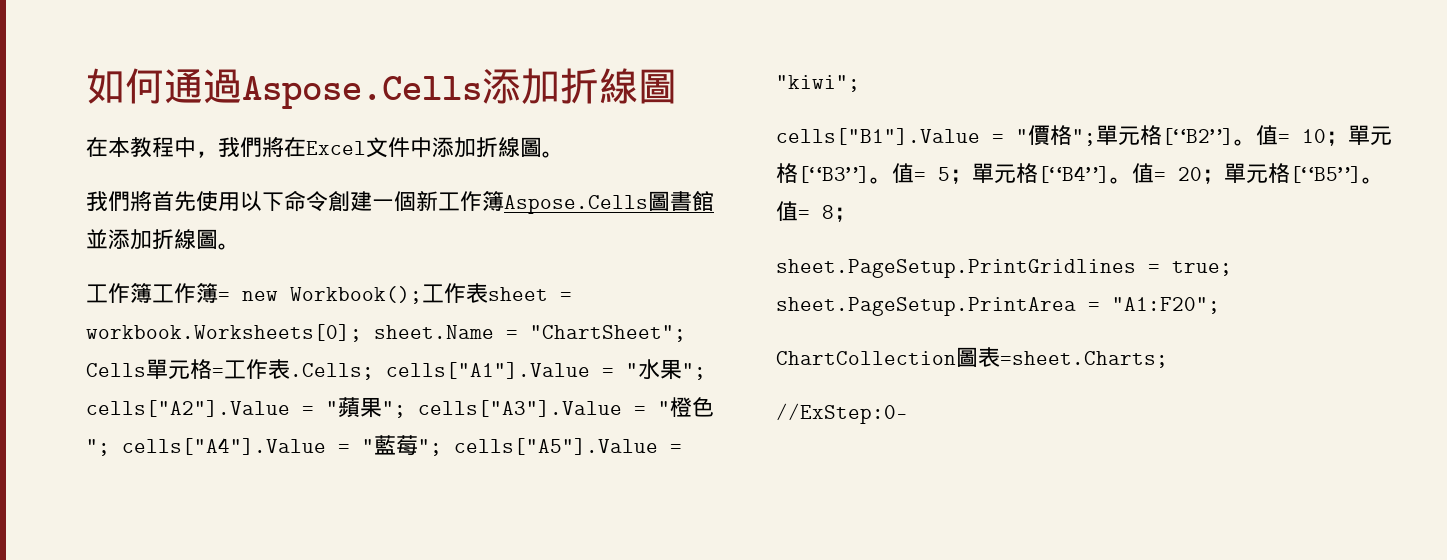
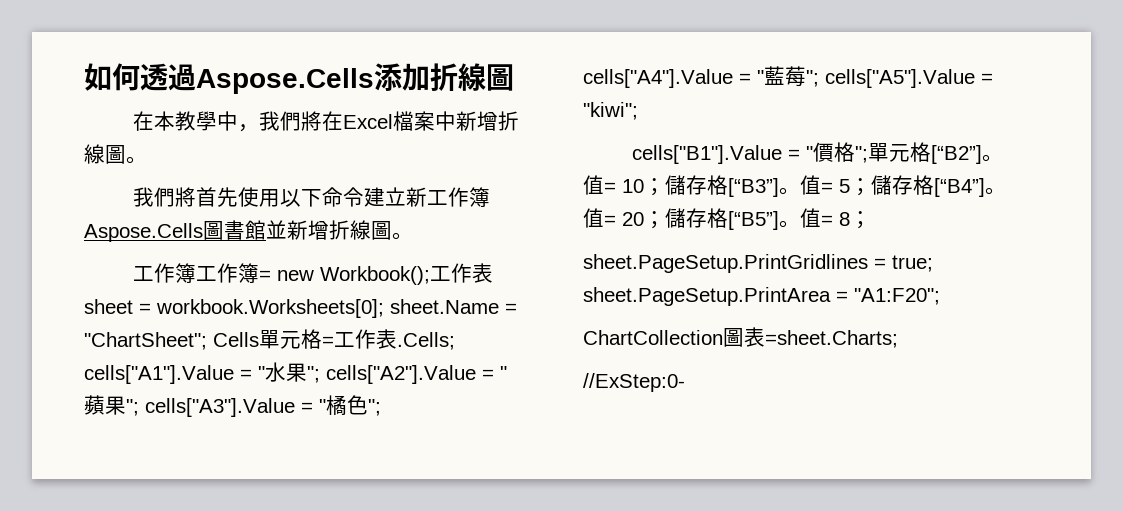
[164,69,203,104] 通 -> [140,63,168,91] 透
[152,137,174,157] 程 -> [195,111,217,131] 學
[366,137,476,158] 文件中添加 -> [392,111,498,131] 檔案中新增
[328,191,416,211] 創建一個 -> [363,187,406,207] 建立
[108,229,152,250] 添加 -> [287,220,329,240] 新增
[670,397,692,417] 橙 -> [326,395,347,415] 橘
[1348,125,1392,145] 單元 -> [665,175,707,195] 儲存
[972,163,1016,183] 單元 -> [871,175,913,195] 儲存
[1224,163,1268,183] 單元 -> [665,208,707,228] 儲存

